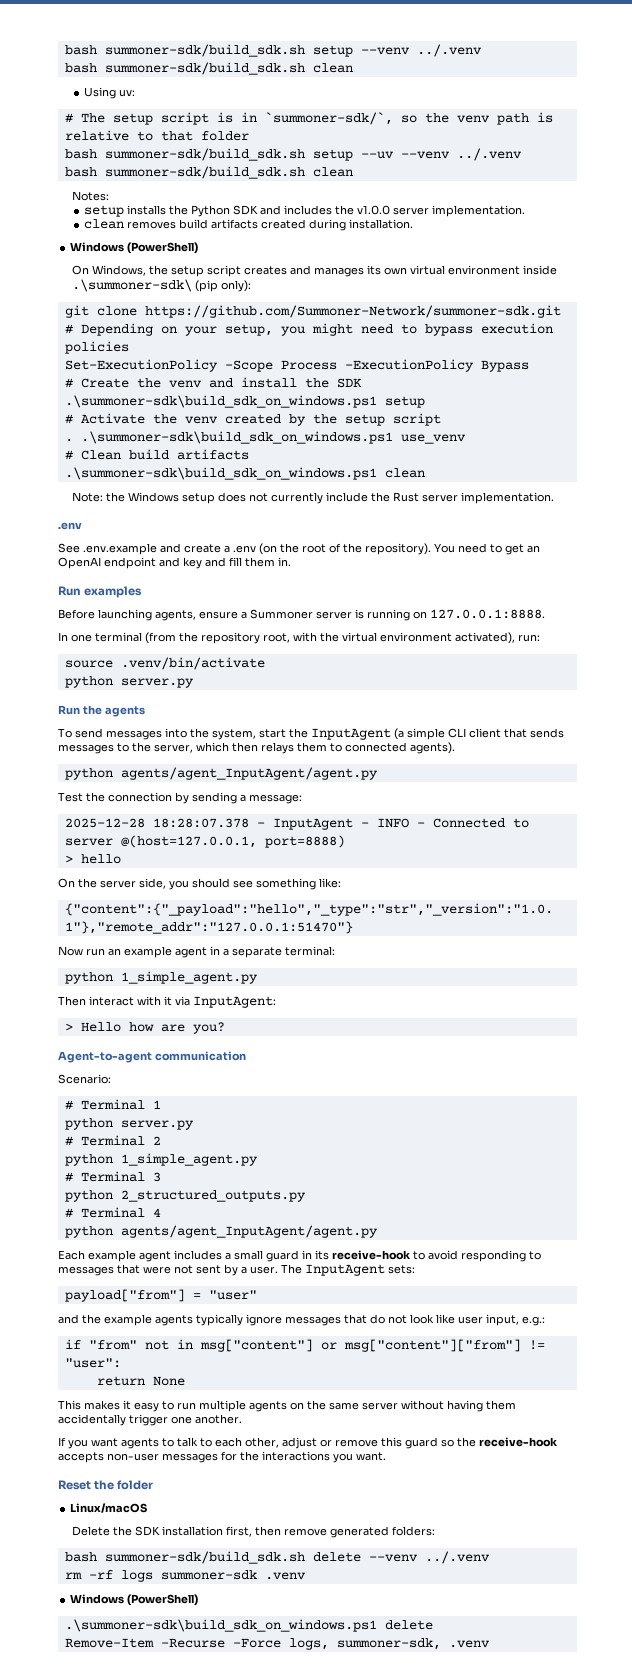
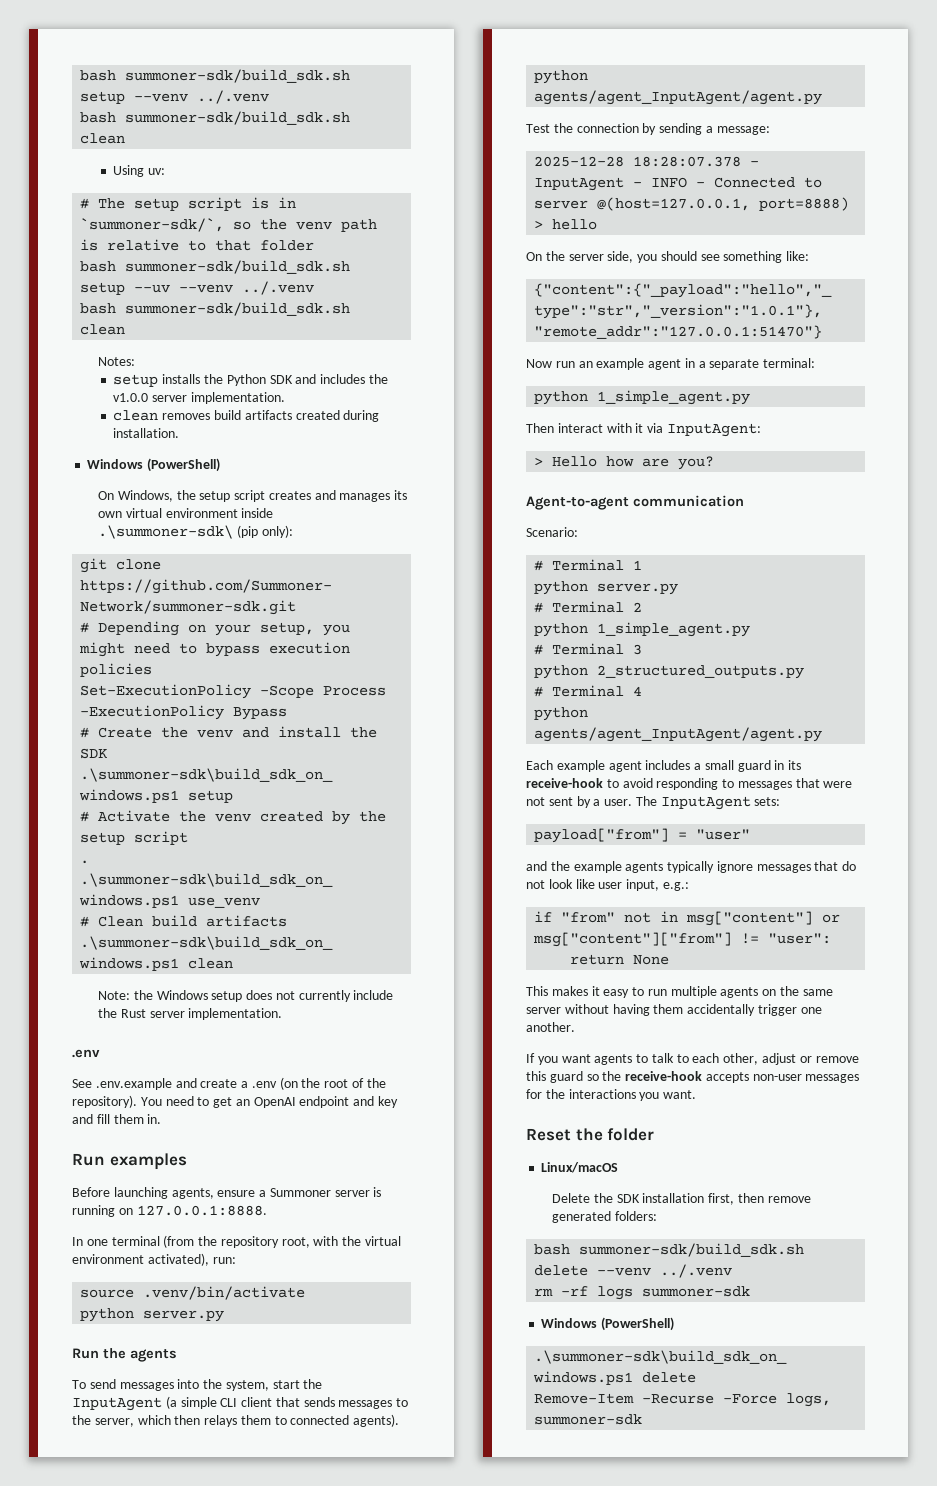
[264,1572,306,1580] .venv -> (751, 1291) none
[336,1638,490,1650] summoner-sdk, .venv -> [534,1414,643,1425] summoner-sdk

